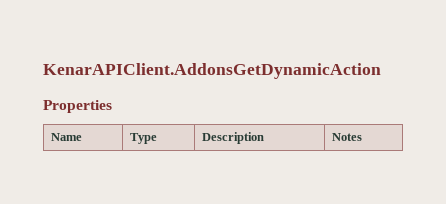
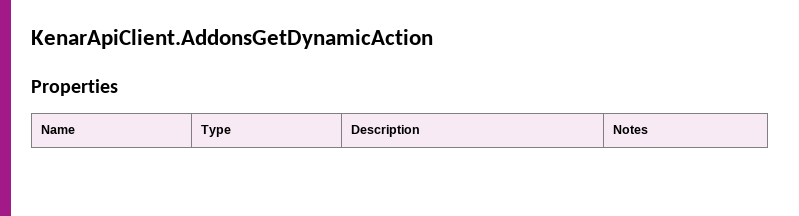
[43,63,381,79] KenarAPIClient.AddonsGetDynamicAction -> [31,29,433,49] KenarApiClient.AddonsGetDynamicAction

